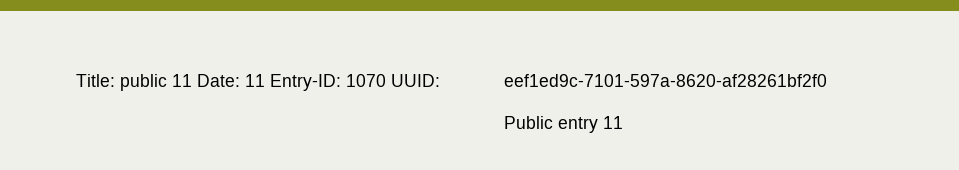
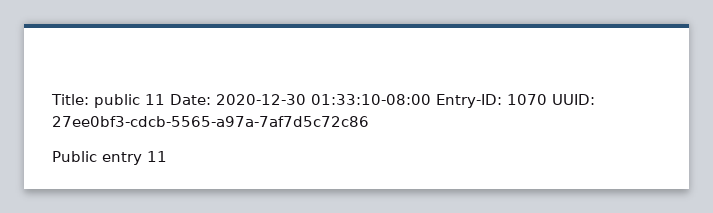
[245,74,265,87] 11 -> [216,94,431,105] 2020-12-30 01:33:10-08:00
[504,74,827,87] eef1ed9c-7101-597a-8620-af28261bf2f0 -> [52,116,369,127] 27ee0bf3-cdcb-5565-a97a-7af7d5c72c86

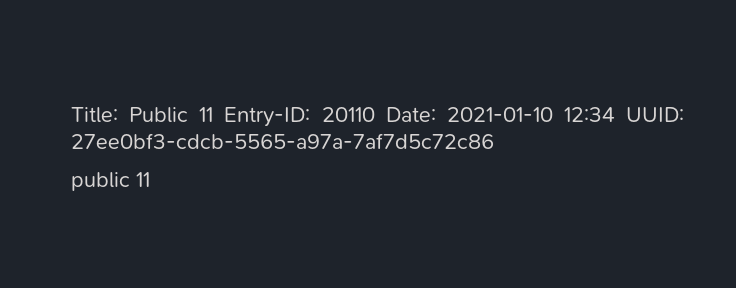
[94,94,547,108] public 11 Date: 2020-12-30 01:33:10-08:00 Entry-ID: 1070 -> [129,107,615,127] Public 11 Entry-ID: 20110 Date: 2021-01-10 12:34
[52,151,142,165] Public entry -> [71,172,130,191] public

